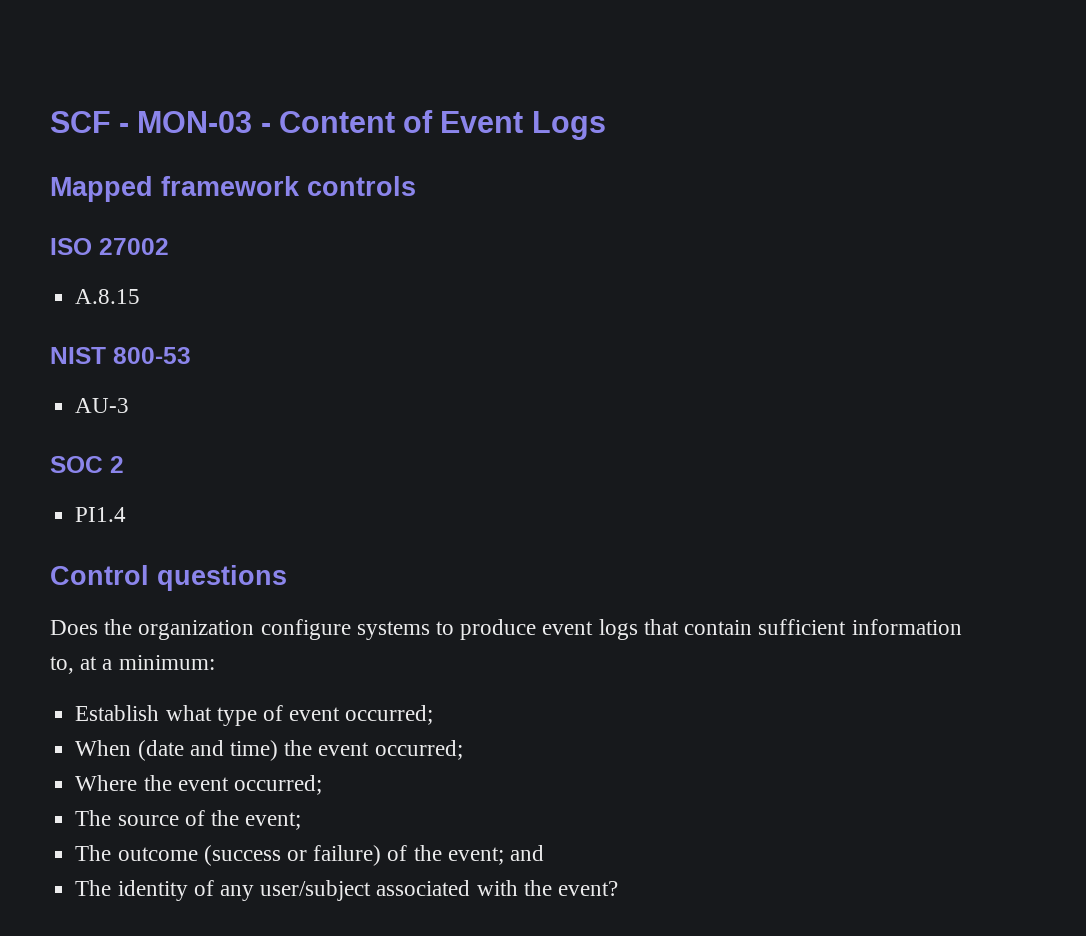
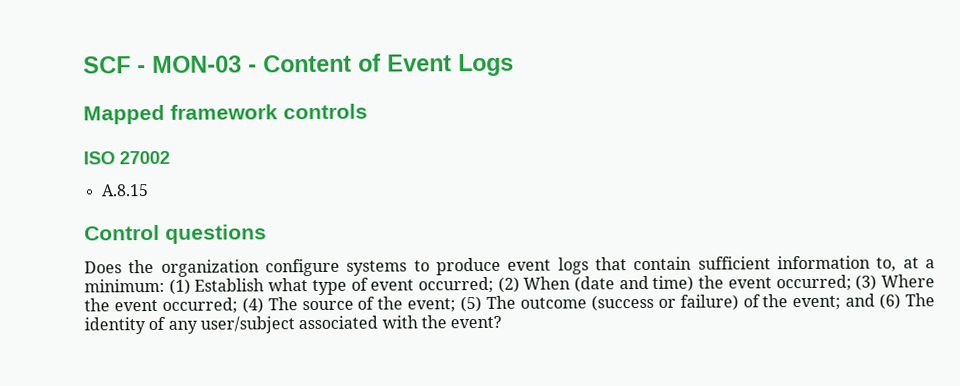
[50,347,191,364] [75,398,130,413] [50,456,124,473] [75,507,127,522] // NIST 800-53 // AU-3 // SOC 2 // PI1.4 -> (149, 190) none
(215, 662) // -> [168,278,191,295] (1)
(434, 715) // -> [497,276,520,293] (2)
(463, 750) // -> [855,274,878,291] (3)
(322, 785) // -> [241,297,264,314] (4)
(302, 821) // -> [460,295,483,313] (5)
(544, 853) // -> [879,293,902,310] (6)

